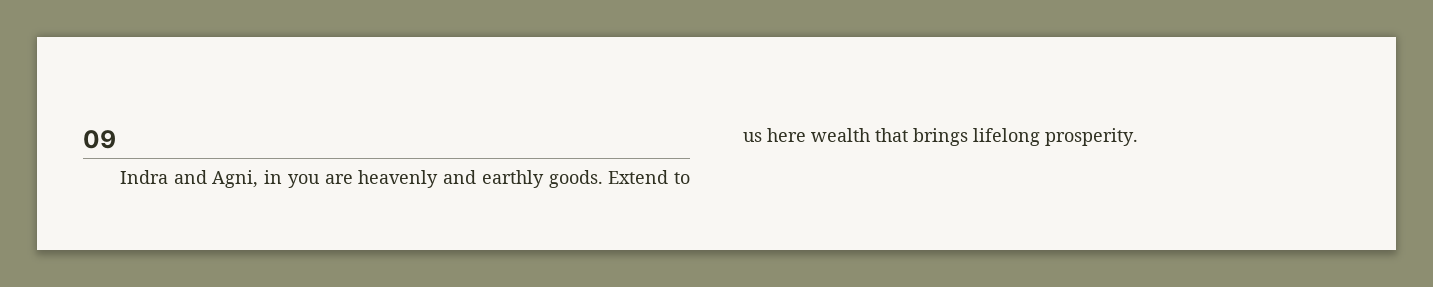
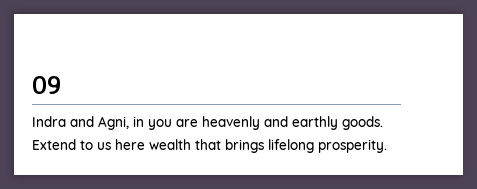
(603, 179) none -> (383, 123) //

